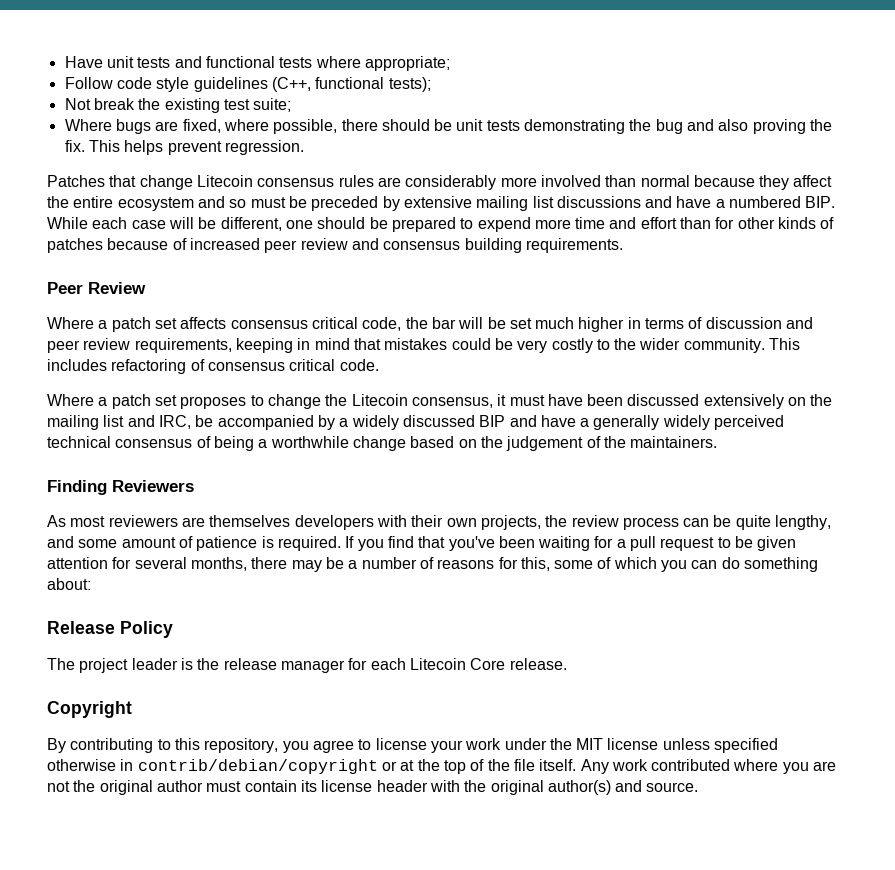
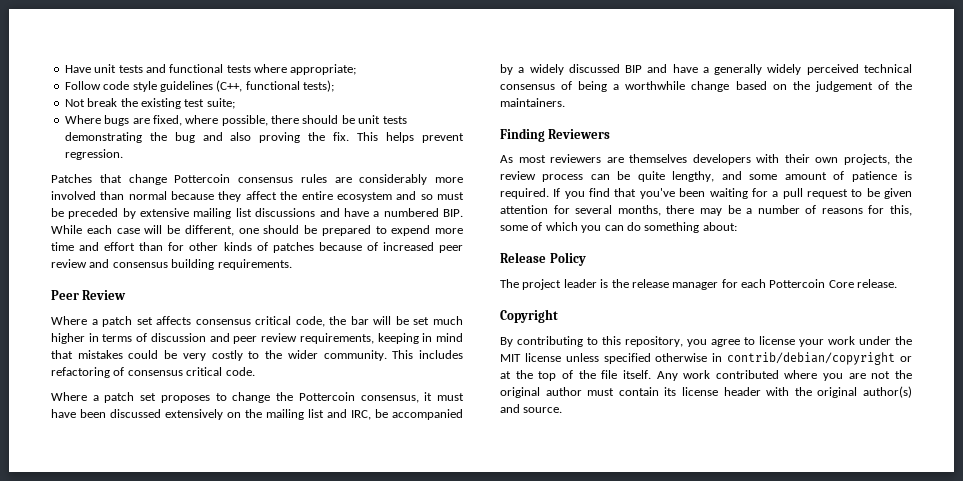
[196,175,253,187] Litecoin -> [174,174,231,183] Pottercoin
[351,394,408,406] Litecoin -> [298,392,355,401] Pottercoin
[409,658,466,670] Litecoin -> [769,279,826,288] Pottercoin

